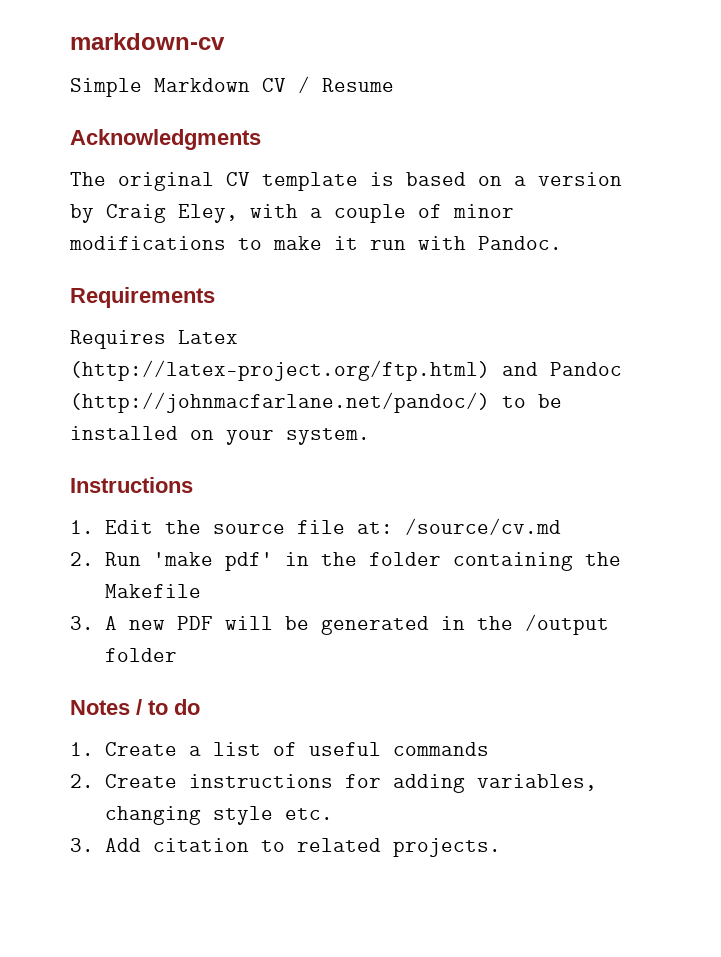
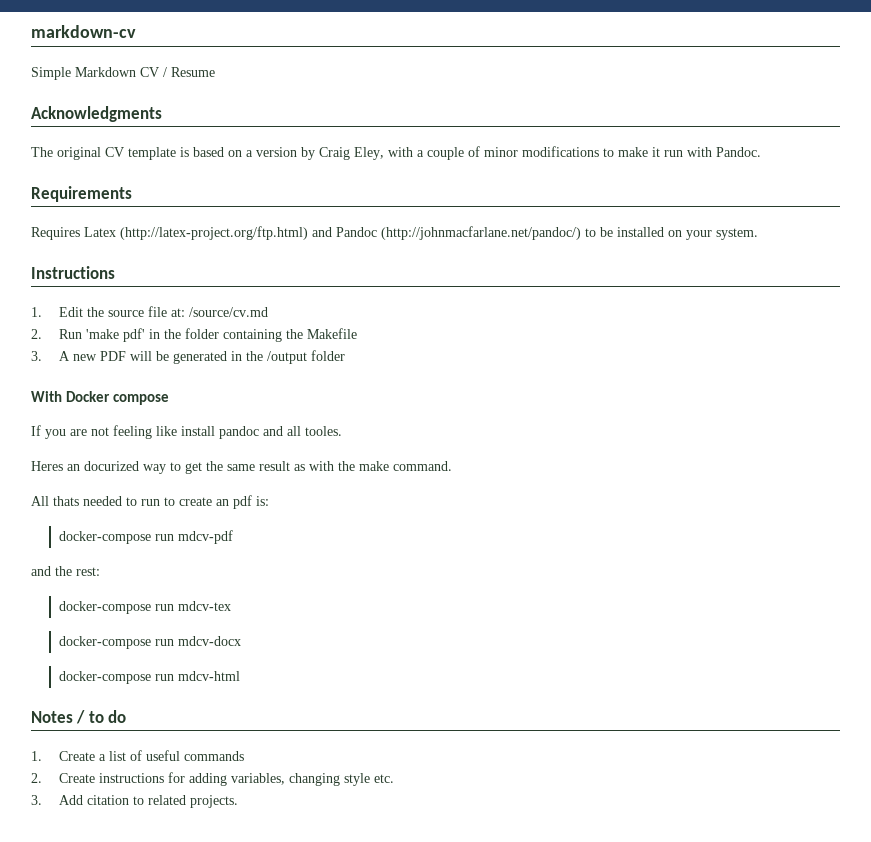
(177, 655) none -> [31,391,170,405] [31,425,342,439] [31,461,452,474] [31,495,269,509] [58,530,233,544] [31,566,100,576] [58,601,231,614] [58,636,241,649] [58,671,240,684] // With Docker compose // If you are not feeling like install pandoc and all tooles. // Heres an docurized way to get the same result as with the make command. // All thats needed to run to create an pdf is: // docker-compose run mdcv-pdf // and the rest: // docker-compose run mdcv-tex // docker-compose run mdcv-docx // docker-compose run mdcv-html

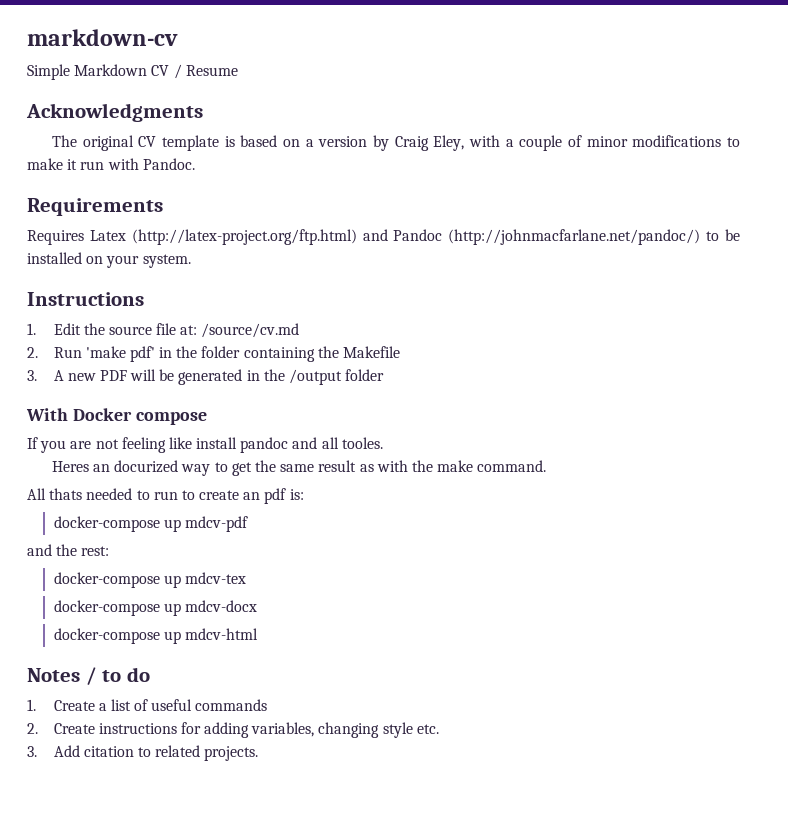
[154,534,174,541] run -> [163,519,181,532] up
[154,604,174,611] run -> [163,575,181,588] up
[154,639,174,646] run -> [163,603,181,616] up
[154,674,174,681] run -> [163,631,181,644] up

